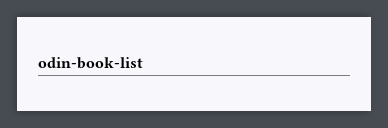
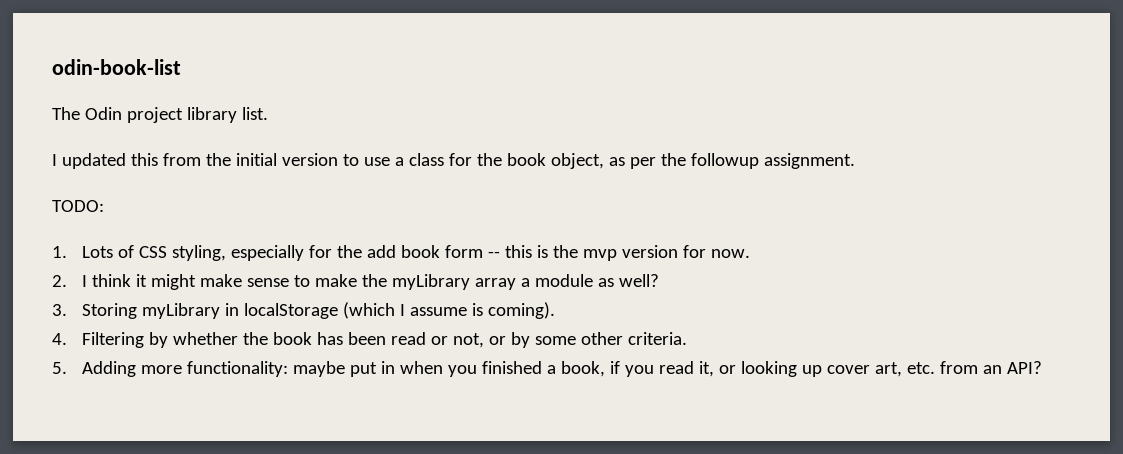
(143, 63) none -> [52,107,268,123] [52,153,855,169] [52,200,104,212] [52,245,750,261] [52,274,659,290] [52,302,555,319] [52,332,687,348] [52,361,1042,377] // The Odin project library list. // I updated this from the initial version to use a class for the book object, as per the followup assignment. // TODO: // 1. Lots of CSS styling, especially for the add book form -- this is the mvp version for now. // 2. I think it might make sense to make the myLibrary array a module as well? // 3. Storing myLibrary in localStorage (which I assume is coming). // 4. Filtering by whether the book has been read or not, or by some other criteria. // 5. Adding more functionality: maybe put in when you finished a book, if you read it, or looking up cover art, etc. from an API?

